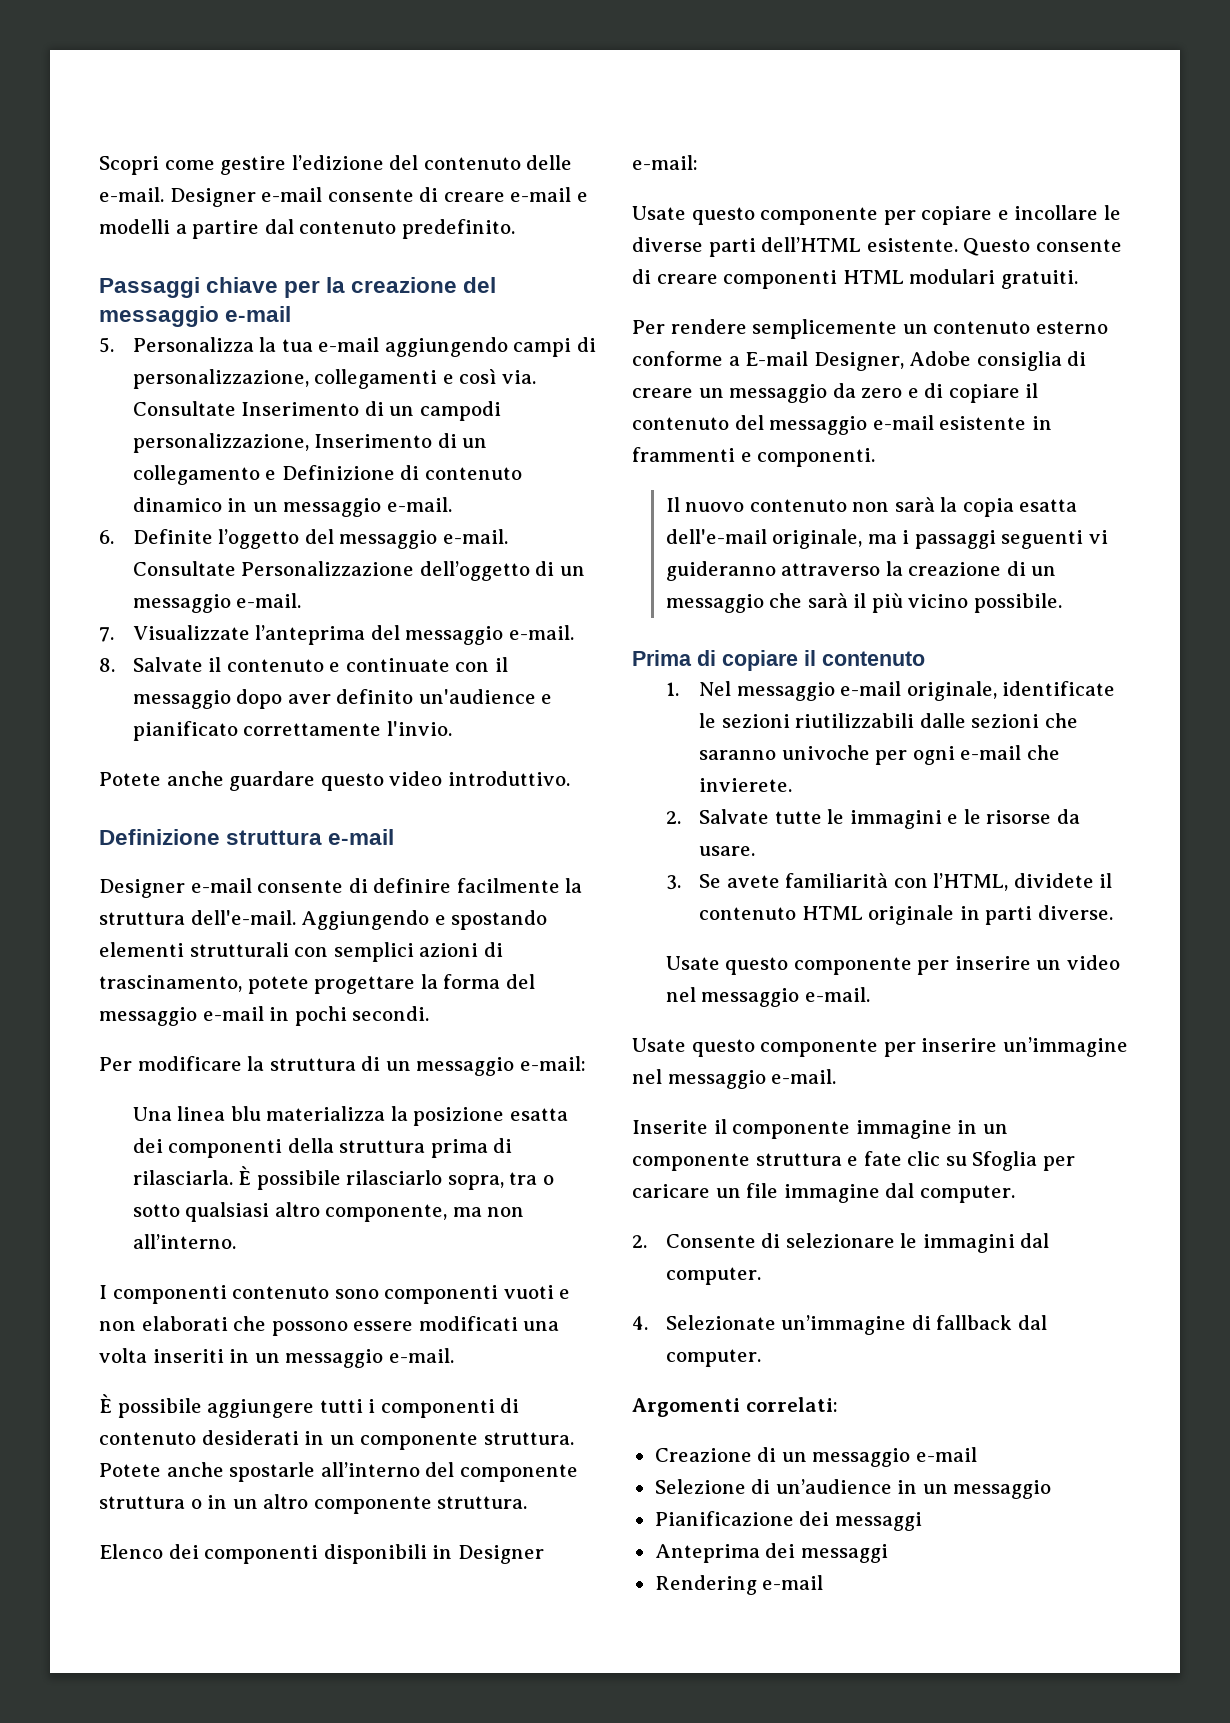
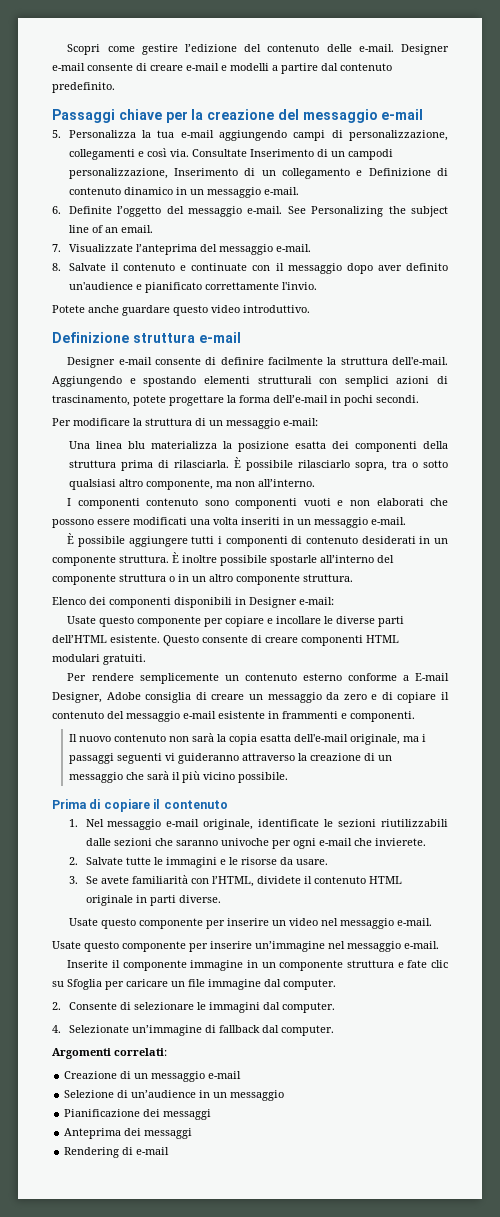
[132,561,585,581] [132,593,302,613] Consultate Personalizzazione dell’oggetto di un messaggio e-mail. -> [287,206,448,217] [68,225,153,233] See Personalizing the subject line of an email.
[505,974,535,989] [99,1006,264,1026] del messaggio e-mail -> [273,395,328,403] dell’e-mail
[99,1462,224,1477] Potete anche -> [172,552,267,566] È inoltre possibile
(757, 1585) none -> [122,1147,134,1155] di

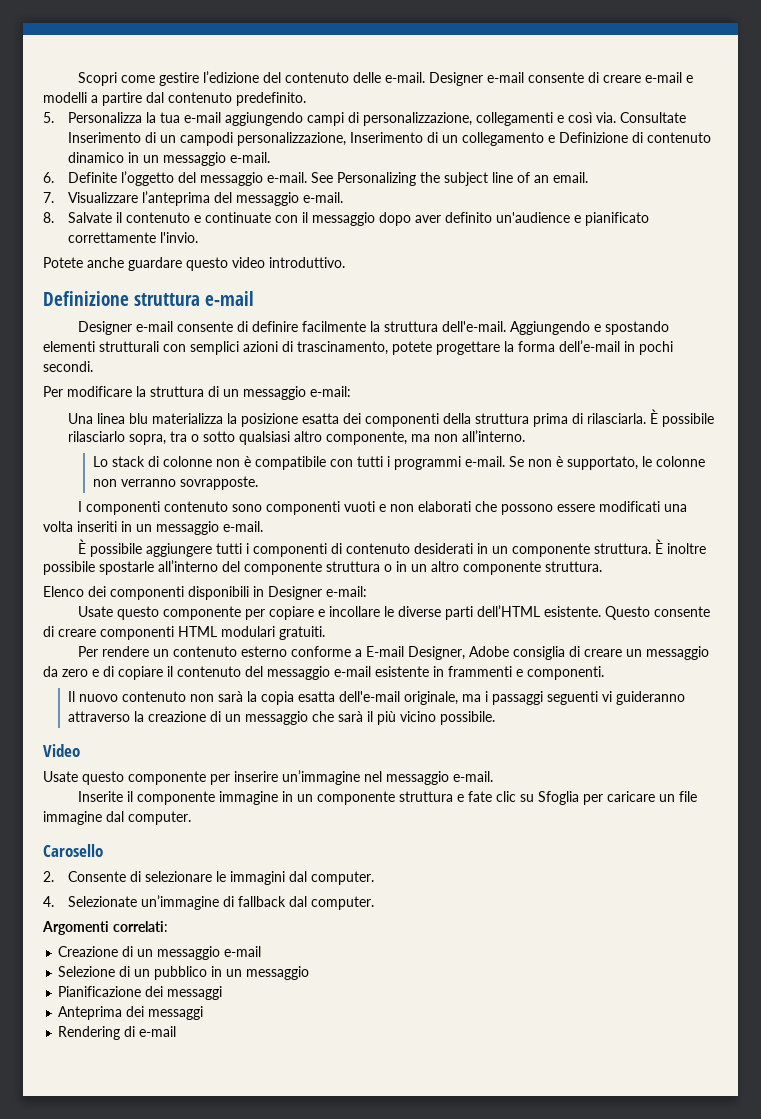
[52,109,424,123] // Passaggi chiave per la creazione del messaggio e-mail -> (306, 99) none
[68,244,133,252] Visualizzate -> [67,192,138,203] Visualizzare
(315, 483) none -> [92,456,705,470] [92,476,258,490] // Lo stack di colonne non è compatibile con tutti i programmi e-mail. Se non è supportato, le colonne non verranno sovrapposte.
[139,673,219,684] semplicemente -> (150, 651) none
[52,799,228,812] [68,819,449,830] [85,838,426,849] [68,857,328,868] [68,875,402,887] [85,895,221,906] [68,918,432,929] Prima di copiare il contenuto // 1. Nel messaggio e-mail originale, identificate le sezioni riutilizzabili dalle sezioni che saranno univoche per ogni e-mail che invierete. // 2. Salvate tutte le immagini e le risorse da usare. // 3. Se avete familiarità con l’HTML, dividete il contenuto HTML originale in parti diverse. // Usate questo componente per inserire un video nel messaggio e-mail. -> [43,744,80,757] Video
(336, 984) none -> [43,844,103,857] // Carosello
[131,1090,197,1098] un’audience -> [134,966,208,980] un pubblico

